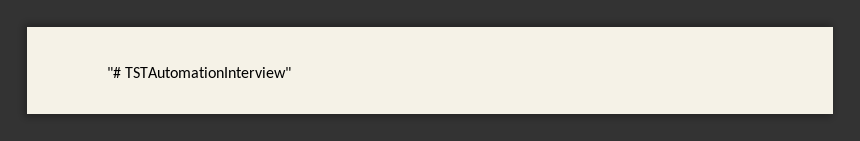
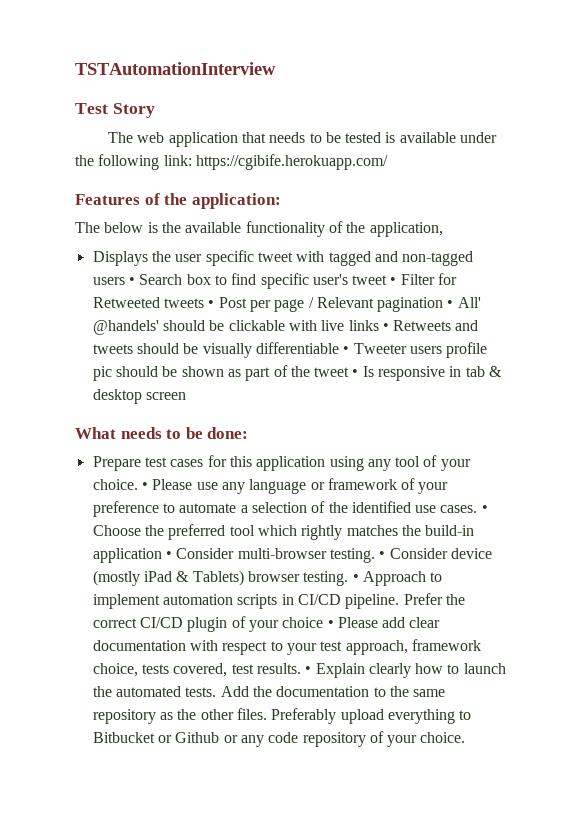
[107,67,292,78] "# TSTAutomationInterview" -> [75,62,276,75] [75,103,155,118] [107,132,498,147] [75,154,388,170] [75,193,281,209] [75,221,443,237] [92,250,474,266] [92,273,458,289] [92,297,481,312] [92,320,479,335] [92,342,488,358] [92,365,503,381] [92,389,186,404] [75,427,249,439] [92,455,471,471] [92,478,449,494] [92,501,488,517] [92,524,475,540] [92,548,492,563] [92,570,443,586] [92,593,465,609] [92,616,441,632] [92,639,481,655] [92,663,506,678] [92,686,446,697] [92,708,472,724] [92,731,466,747] TSTAutomationInterview // Test Story // The web application that needs to be tested is available under the following link: https://cgibife.herokuapp.com/ // Features of the application: // The below is the available functionality of the application, // Displays the user specific tweet with tagged and non-tagged users • Search box to find specific user's tweet • Filter for Retweeted tweets • Post per page / Relevant pagination • All' @handels' should be clickable with live links • Retweets and tweets should be visually differentiable • Tweeter users profile pic should be shown as part of the tweet • Is responsive in tab & desktop screen // What needs to be done: // Prepare test cases for this application using any tool of your choice. • Please use any language or framework of your preference to automate a selection of the identified use cases. • Choose the preferred tool which rightly matches the build-in application • Consider multi-browser testing. • Consider device (mostly iPad & Tablets) browser testing. • Approach to implement automation scripts in CI/CD pipeline. Prefer the correct CI/CD plugin of your choice • Please add clear documentation with respect to your test approach, framework choice, tests covered, test results. • Explain clearly how to launch the automated tests. Add the documentation to the same repository as the other files. Preferably upload everything to Bitbucket or Github or any code repository of your choice.

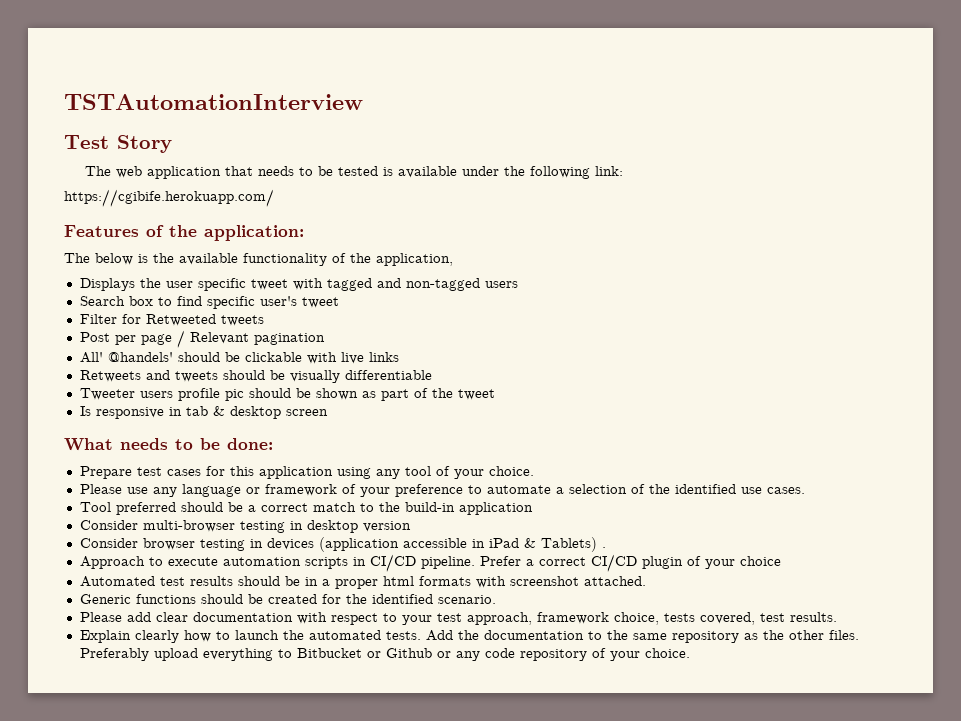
(192, 160) none -> (623, 171) //
[128,277,135,285] • -> (518, 284) //
[390,277,397,285] • -> (339, 302) //
[208,300,215,308] • -> (264, 320) //
[447,300,454,308] • -> (325, 339) //
[382,323,389,331] • -> (399, 357) //
[343,346,350,354] • -> (432, 375) //
[352,369,359,377] • -> (495, 394) //
[141,482,148,490] • -> (534, 471) //
[481,505,488,513] [92,524,398,540] • Choose the preferred tool which rightly matches -> [79,502,374,515] // Tool preferred should be a correct match to
[165,551,172,559] • -> (533, 508) //
[329,548,492,563] [92,570,359,586] testing. • Consider device (mostly iPad & Tablets) browser testing. • -> [239,520,411,533] [79,537,606,552] testing in desktop version // Consider browser testing in devices (application accessible in iPad & Tablets) . //
[92,594,160,609] implement -> [167,557,218,566] execute
[445,594,465,605] the -> [525,559,534,566] a
[327,620,334,628] • -> [79,576,646,589] [79,594,496,604] // Automated test results should be in a proper html formats with screenshot attached. // Generic functions should be created for the identified scenario. //
[305,666,312,674] • -> (837, 617) //

